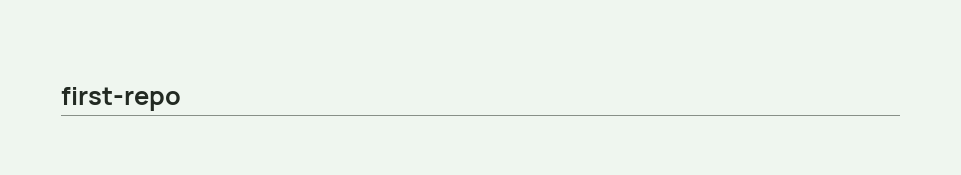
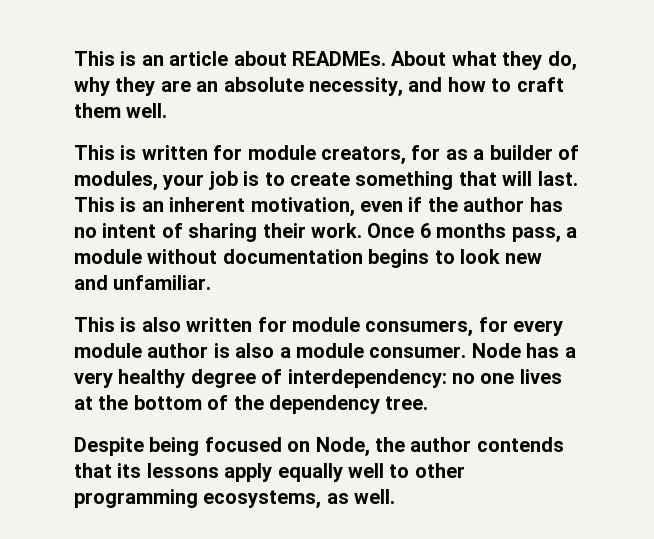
[61,87,181,111] first-repo -> [74,51,577,71] [74,77,564,97] [74,103,168,118] [74,145,579,165] [74,171,578,191] [74,197,563,217] [74,223,577,243] [74,249,543,268] [74,275,212,290] [74,317,564,337] [74,343,576,358] [74,369,562,388] [74,395,429,414] [74,437,564,457] [74,463,465,482] [74,489,396,509] This is an article about READMEs. About what they do, why they are an absolute necessity, and how to craft them well. // This is written for module creators, for as a builder of modules, your job is to create something that will last. This is an inherent motivation, even if the author has no intent of sharing their work. Once 6 months pass, a module without documentation begins to look new and unfamiliar. // This is also written for module consumers, for every module author is also a module consumer. Node has a very healthy degree of interdependency: no one lives at the bottom of the dependency tree. // Despite being focused on Node, the author contends that its lessons apply equally well to other programming ecosystems, as well.

